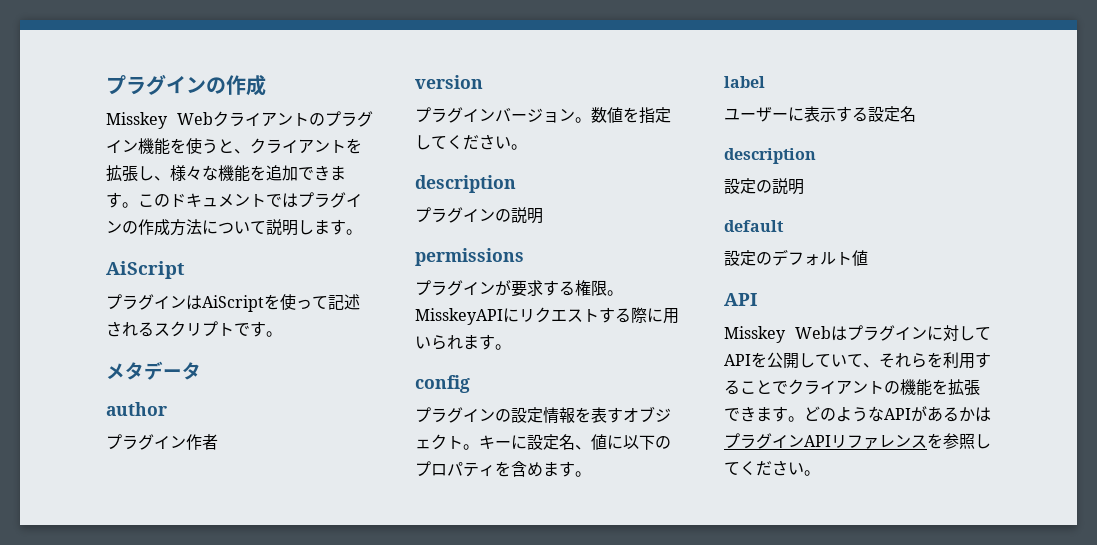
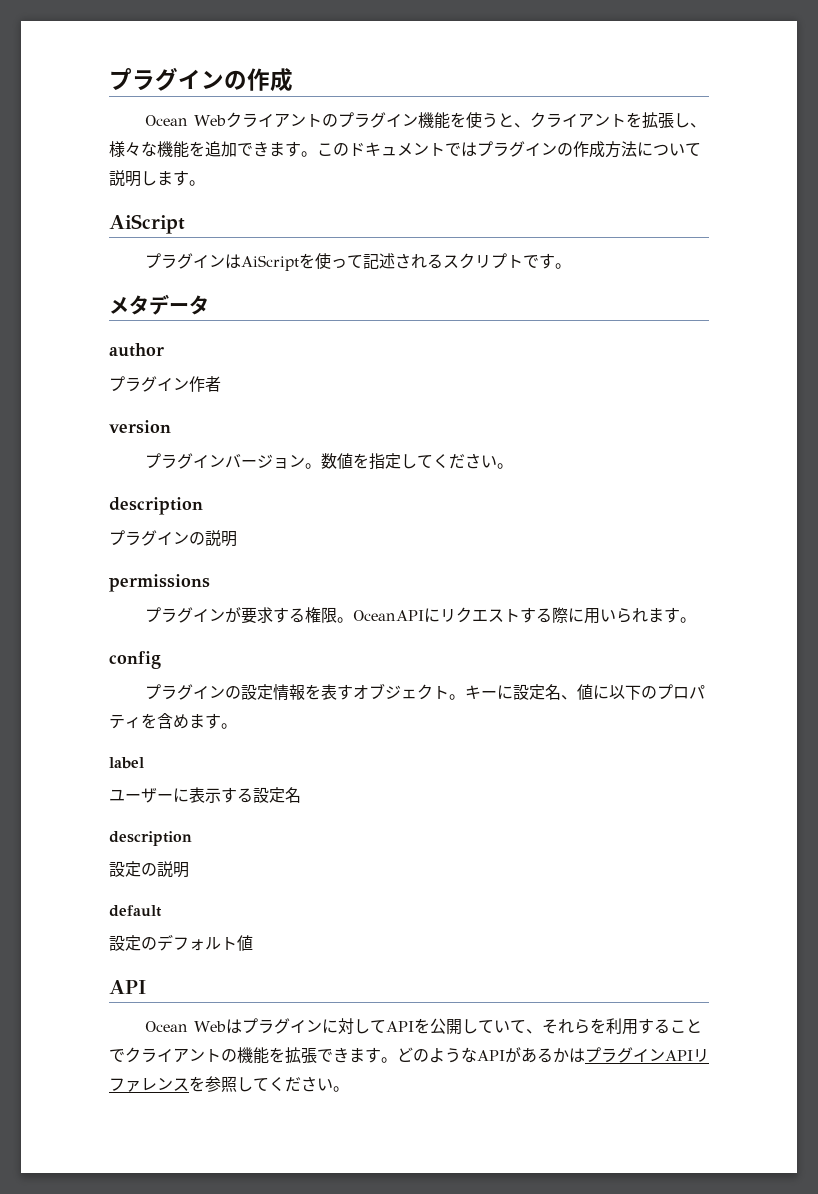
[106,112,168,129] Misskey -> [145,115,189,126] Ocean
[415,308,503,325] MisskeyAPI -> [353,610,425,621] OceanAPI
[724,326,786,343] Misskey -> [145,1021,189,1032] Ocean

